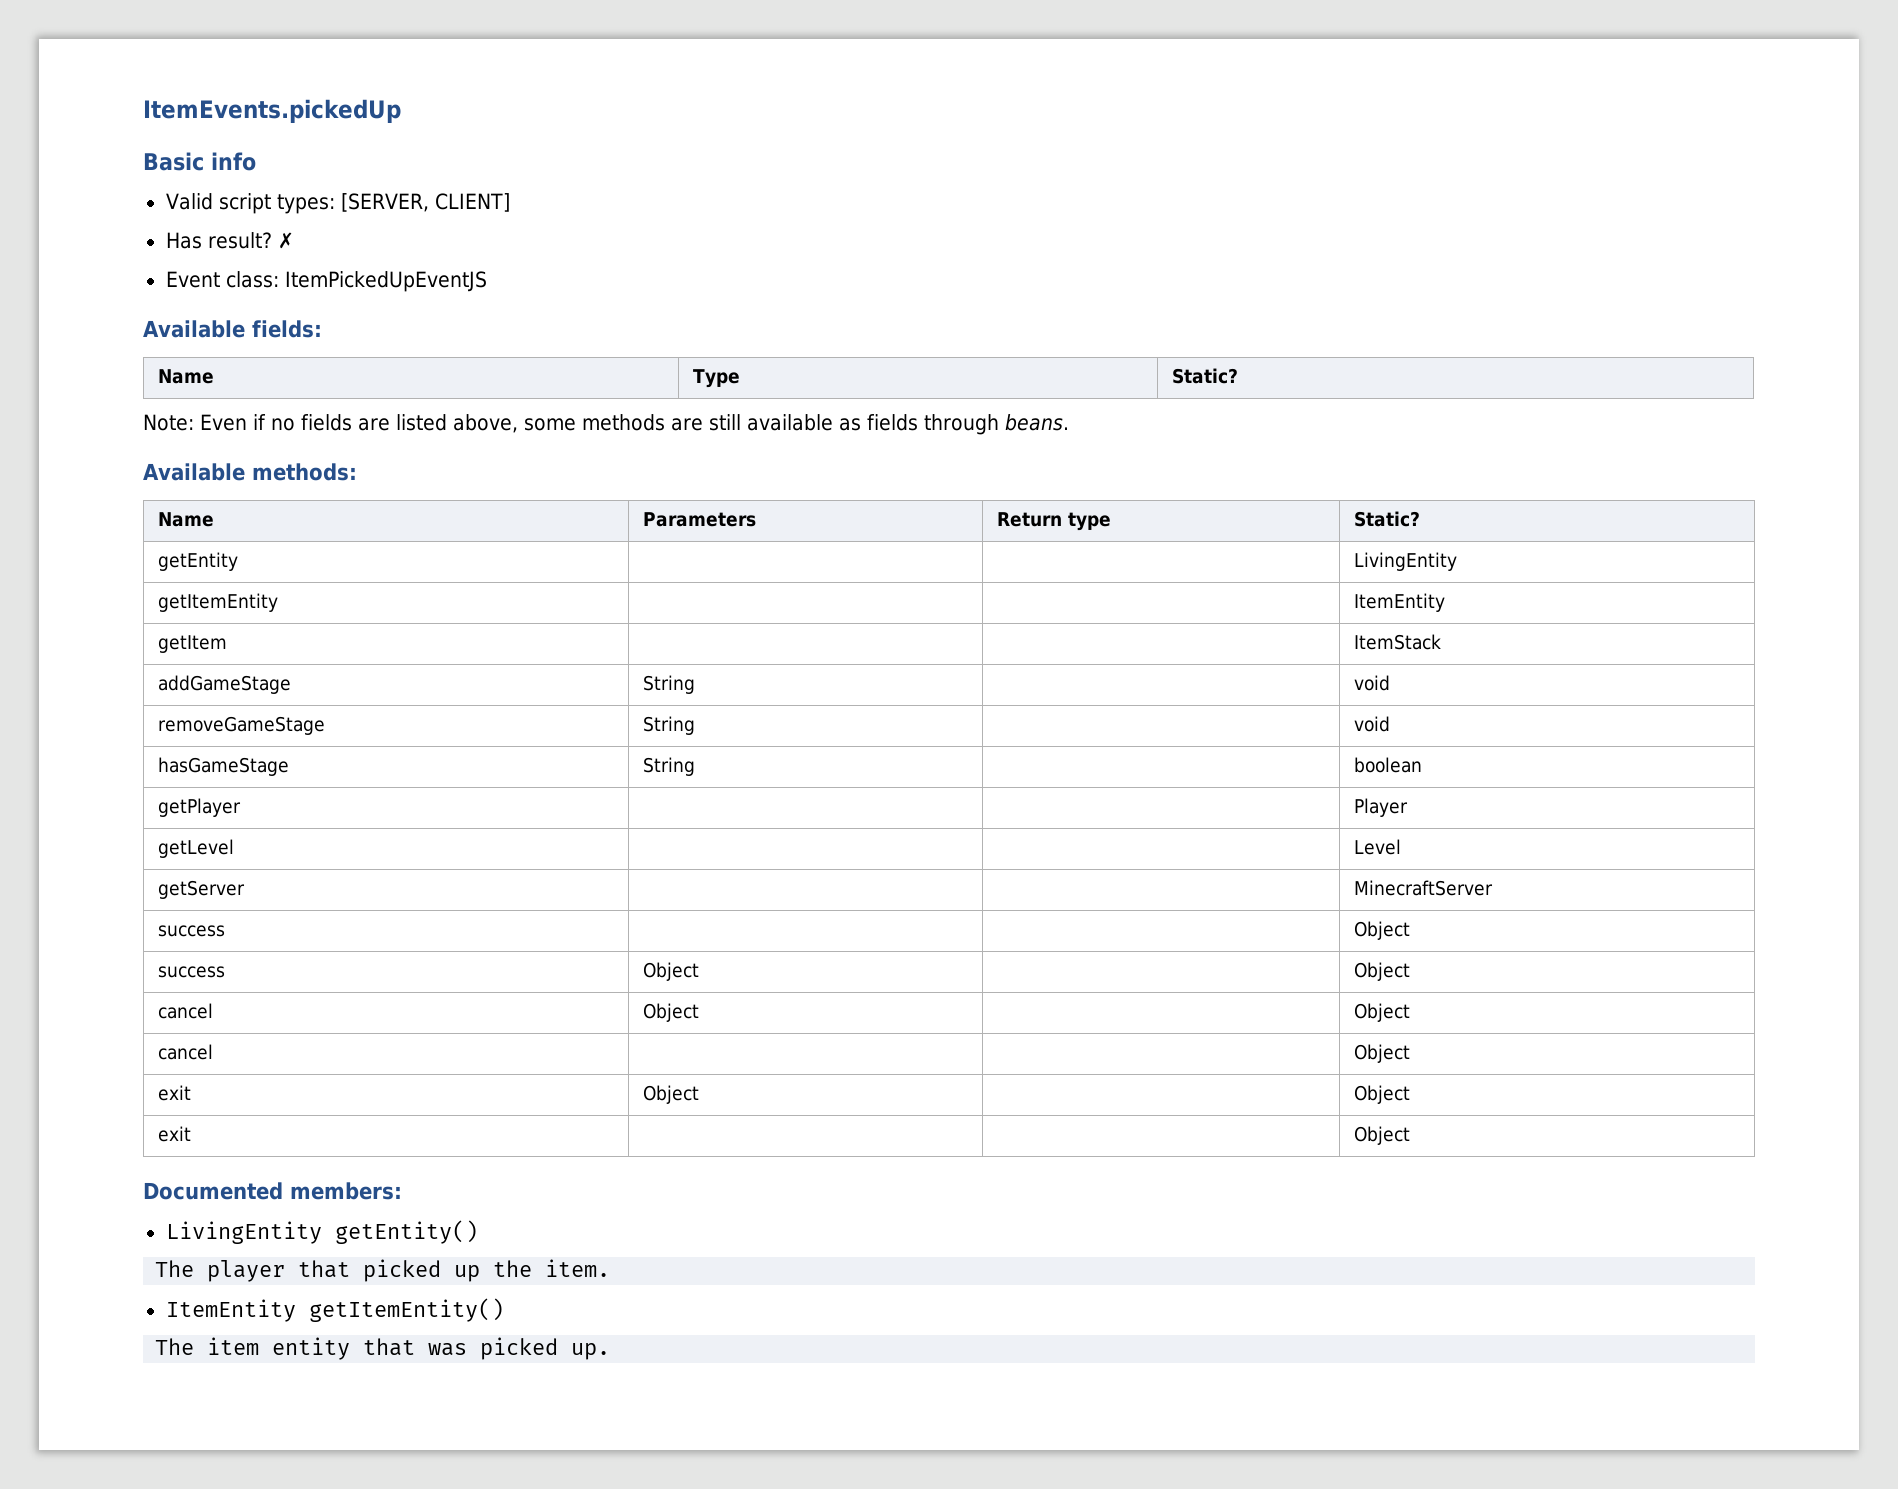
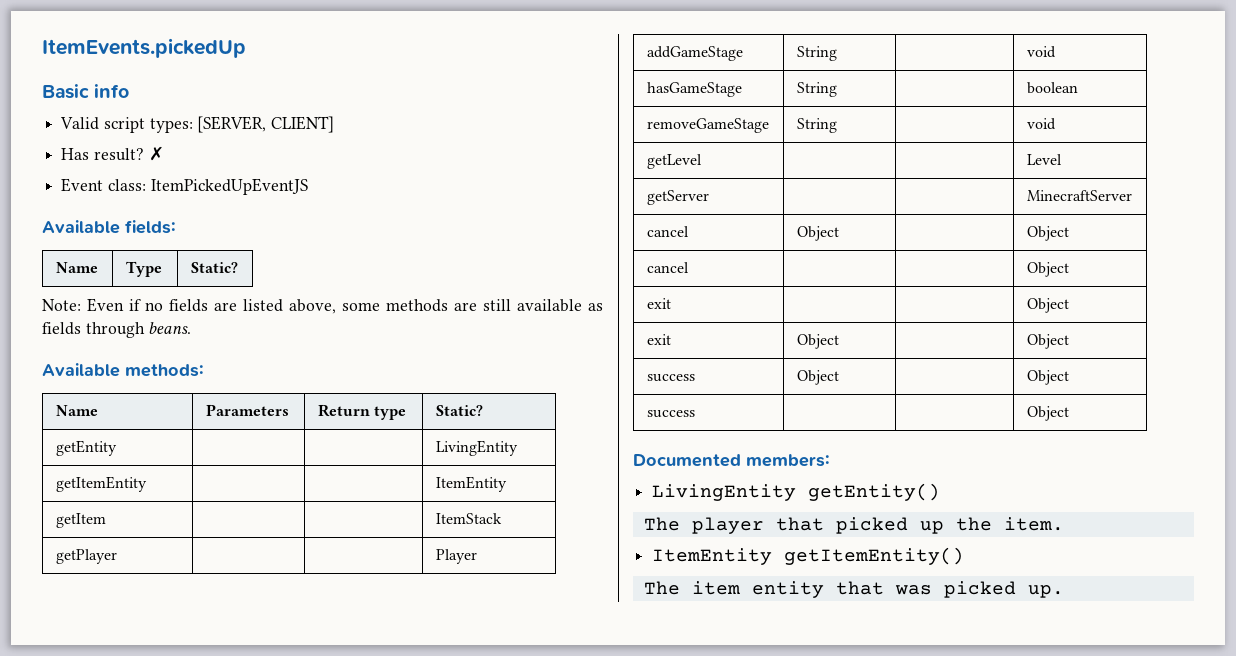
[158,675,292,694] [643,675,696,694] [1354,675,1391,691] [158,716,326,735] addGameStage | String | | void // removeGameStage -> [55,549,117,564] [435,549,477,564] [646,46,743,61] getPlayer | | | Player // addGameStage
[158,798,242,817] [1354,798,1409,817] getPlayer | | | Player -> [646,118,769,133] [796,118,837,133] [1026,118,1056,130] removeGameStage | String | | void
[158,925,226,937] [1354,921,1411,940] [158,966,226,978] [643,962,700,981] [1354,962,1411,981] // success | | | Object // success | Object | | Object -> (1132, 195) none
(1411, 1053) none -> [646,298,671,309] [1026,298,1069,313] // exit | | | Object
[158,1126,192,1142] exit -> [646,374,695,382] [796,370,839,385] [1026,370,1069,385] [646,410,695,418] success | Object | | Object // success

